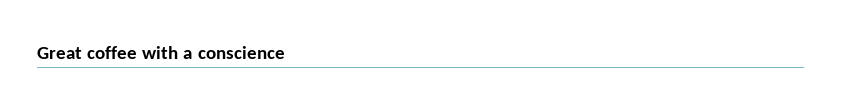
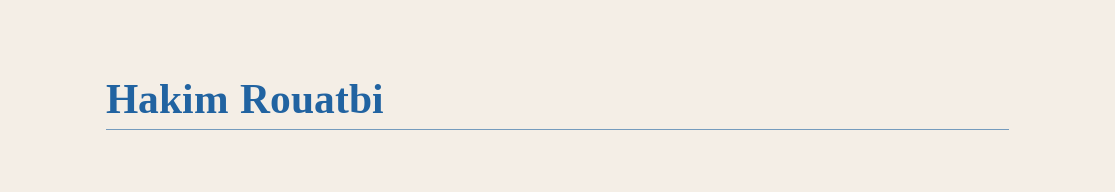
[37,46,285,59] Great coffee with a conscience -> [106,84,385,113] Hakim Rouatbi

